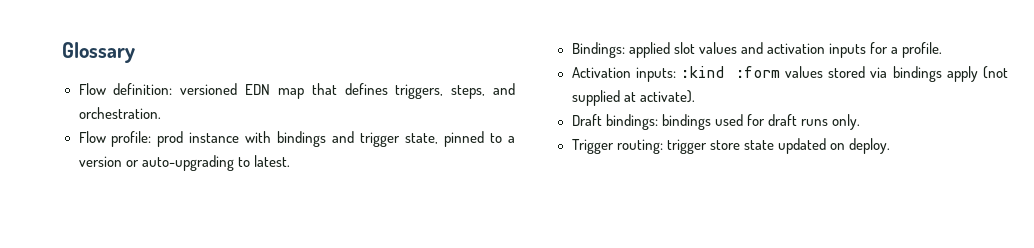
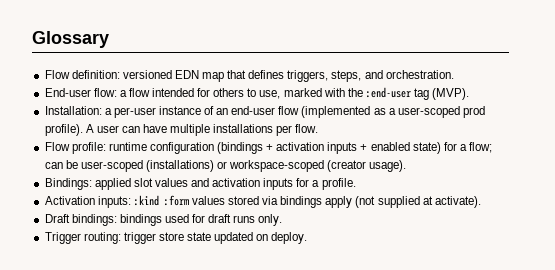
[78,131,515,147] [78,155,290,171] Flow profile: prod instance with bindings and trigger state, pinned to a version or auto-upgrading to latest. -> [44,87,470,100] [44,106,485,118] [44,124,319,136] [44,142,493,154] [44,160,407,172] End-user flow: a flow intended for others to use, marked with the :end-user tag (MVP). // Installation: a per-user instance of an end-user flow (implemented as a user-scoped prod profile). A user can have multiple installations per flow. // Flow profile: runtime configuration (bindings + activation inputs + enabled state) for a flow; can be user-scoped (installations) or workspace-scoped (creator usage).

